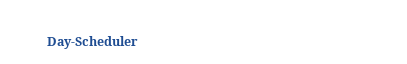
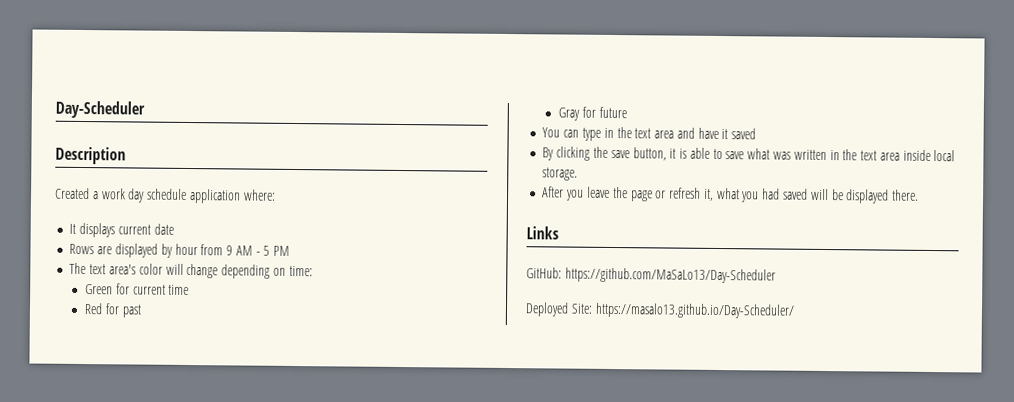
(138, 42) none -> [55,146,126,165] [55,187,276,204] [69,222,174,238] [69,243,291,258] [69,262,313,279] [84,283,190,296] [83,303,142,318] [557,106,627,121] [542,127,757,141] [542,146,956,162] [542,167,579,181] [542,186,920,204] [526,226,559,240] [526,267,776,284] [525,302,795,319] // Description // Created a work day schedule application where: // It displays current date // Rows are displayed by hour from 9 AM - 5 PM // The text area's color will change depending on time: // Green for current time // Red for past // Gray for future // You can type in the text area and have it saved // By clicking the save button, it is able to save what was written in the text area inside local storage. // After you leave the page or refresh it, what you had saved will be displayed there. // Links // GitHub: https://github.com/MaSaLo13/Day-Scheduler // Deployed Site: https://masalo13.github.io/Day-Scheduler/

